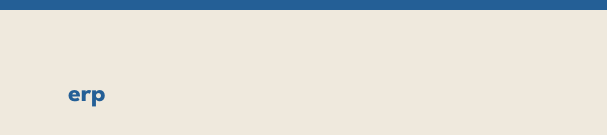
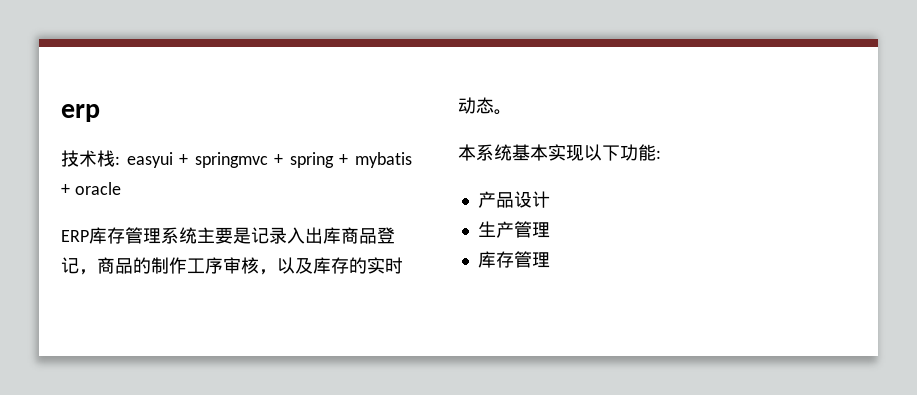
(106, 98) none -> [61,150,412,168] [61,182,121,195] [61,227,395,244] [61,257,403,275] [458,97,512,115] [458,144,661,161] [477,191,550,208] [477,221,550,238] [477,251,550,268] // 技术栈: easyui + springmvc + spring + mybatis + oracle // ERP库存管理系统主要是记录入出库商品登记，商品的制作工序审核，以及库存的实时动态。 // 本系统基本实现以下功能: // 产品设计 // 生产管理 // 库存管理

